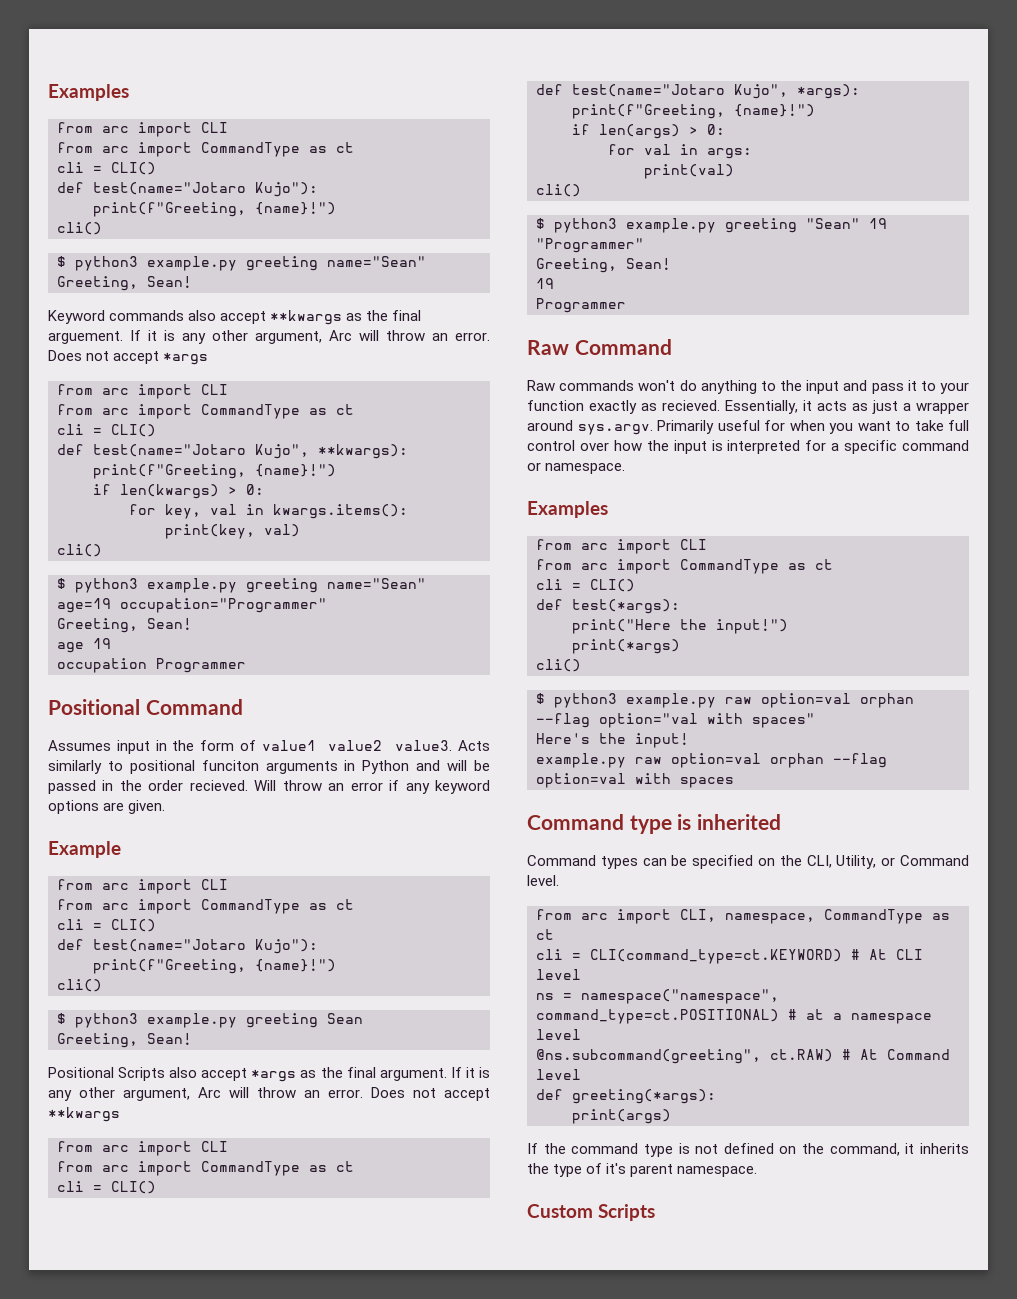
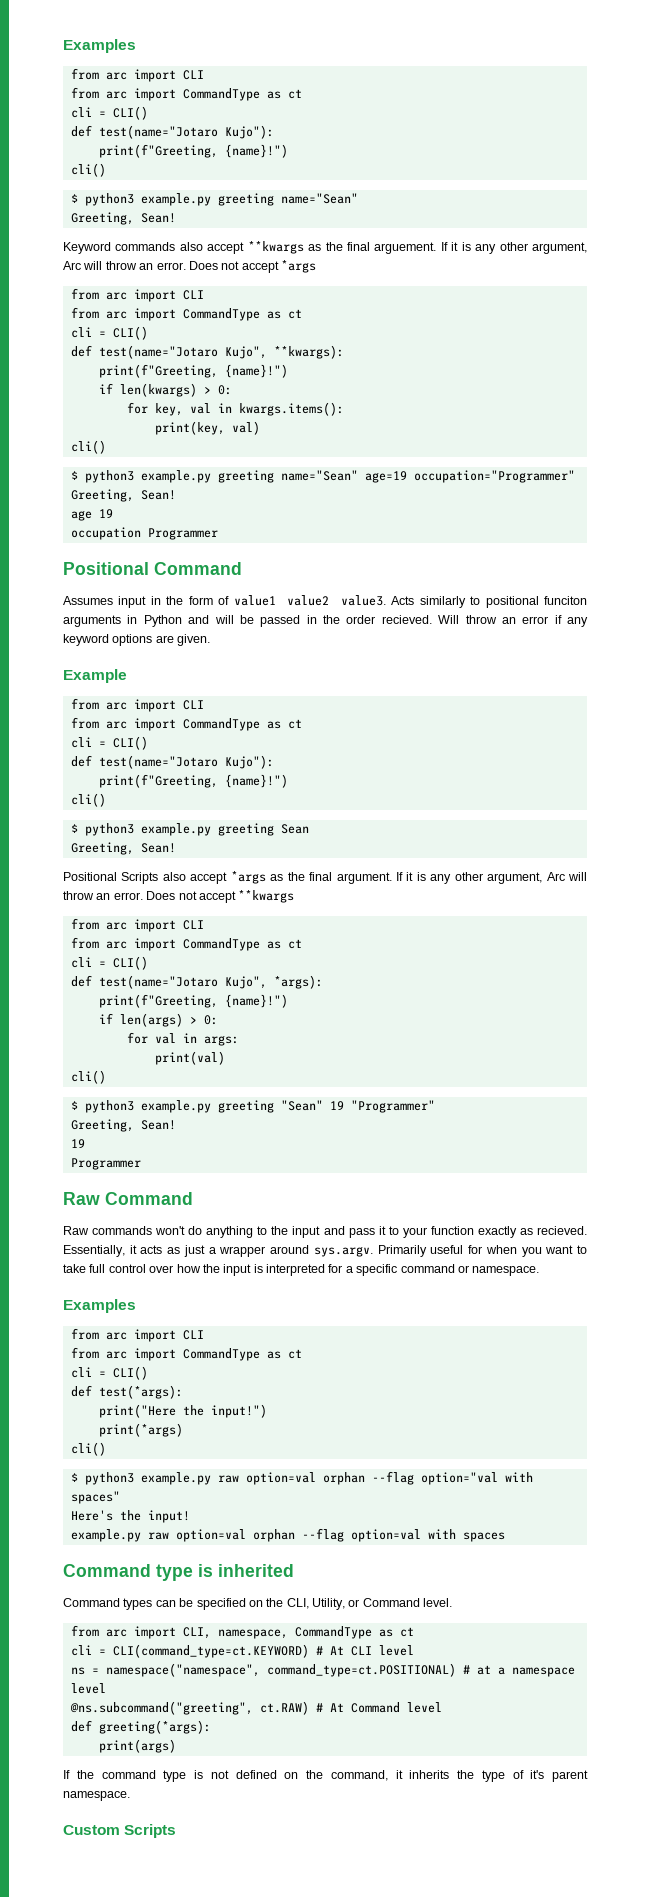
[536,1049,761,1064] @ns.subcommand(greeting", -> [69,1701,253,1715] @ns.subcommand("greeting",

